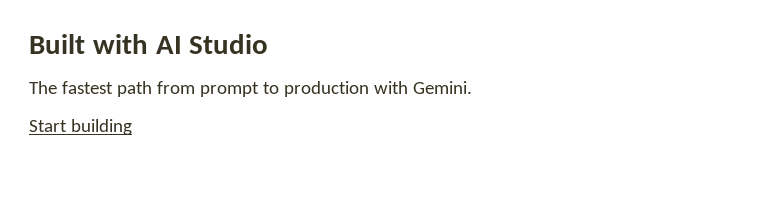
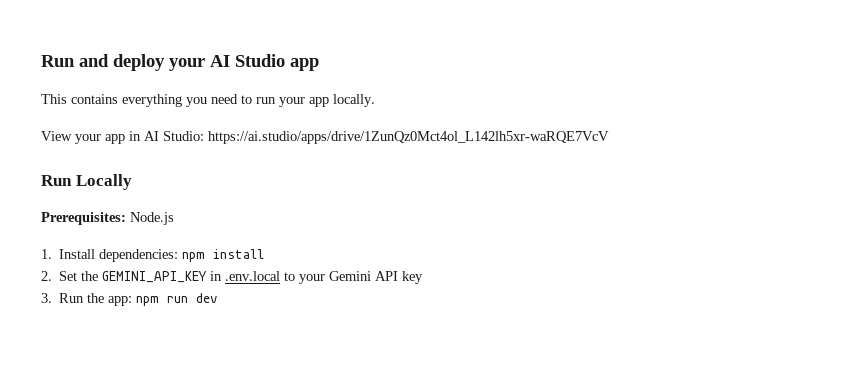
[29,34,269,54] [29,81,472,97] [29,119,132,135] Built with AI Studio // The fastest path from prompt to production with Gemini. // Start building -> [41,54,319,71] [41,94,375,107] [41,131,609,144] [41,174,132,190] [41,212,174,225] [41,249,265,262] [41,271,424,284] [41,293,219,306] Run and deploy your AI Studio app // This contains everything you need to run your app locally. // View your app in AI Studio: https://ai.studio/apps/drive/1ZunQz0Mct4ol_L142lh5xr-waRQE7VcV // Run Locally // Prerequisites: Node.js // 1. Install dependencies: npm install // 2. Set the GEMINI_API_KEY in .env.local to your Gemini API key // 3. Run the app: npm run dev

